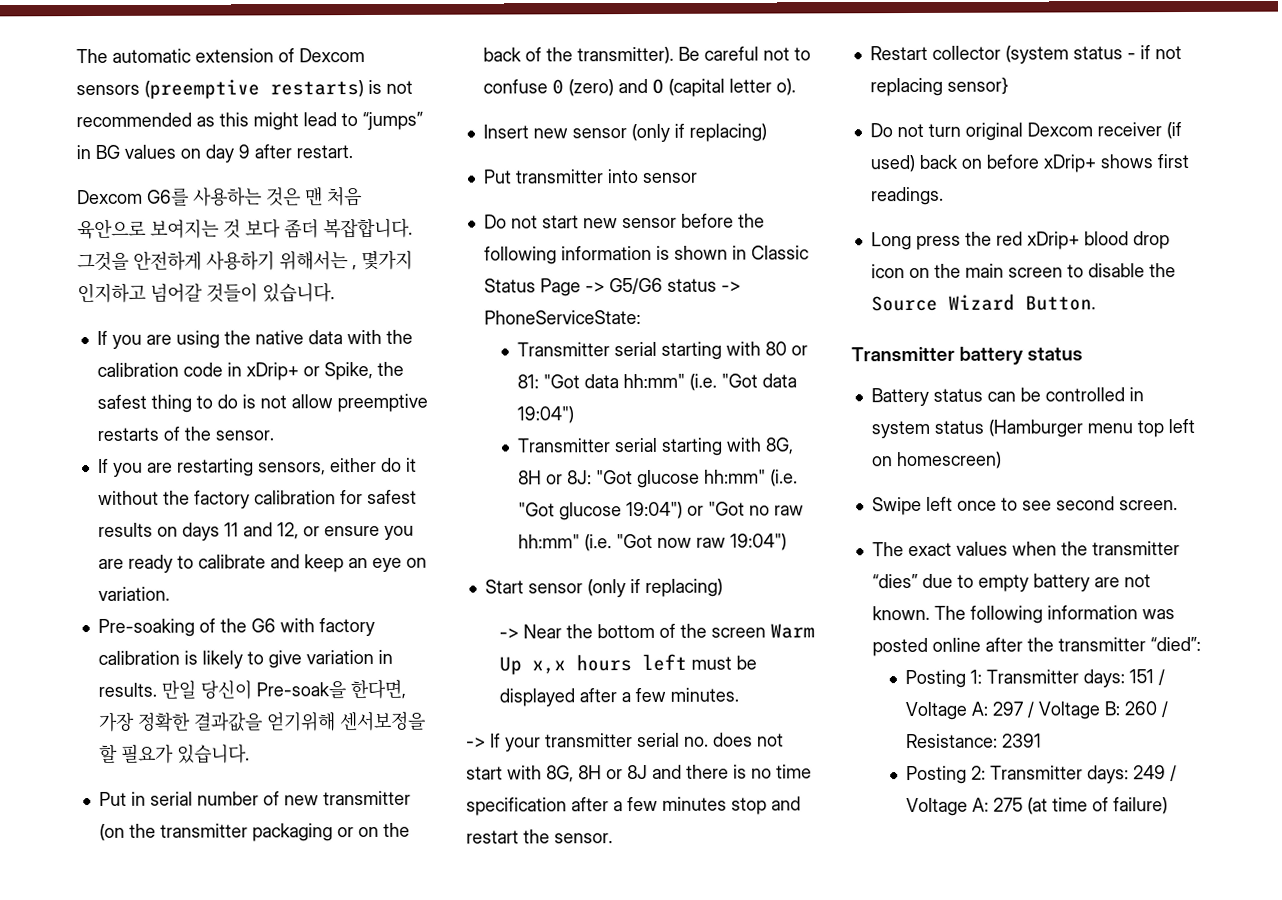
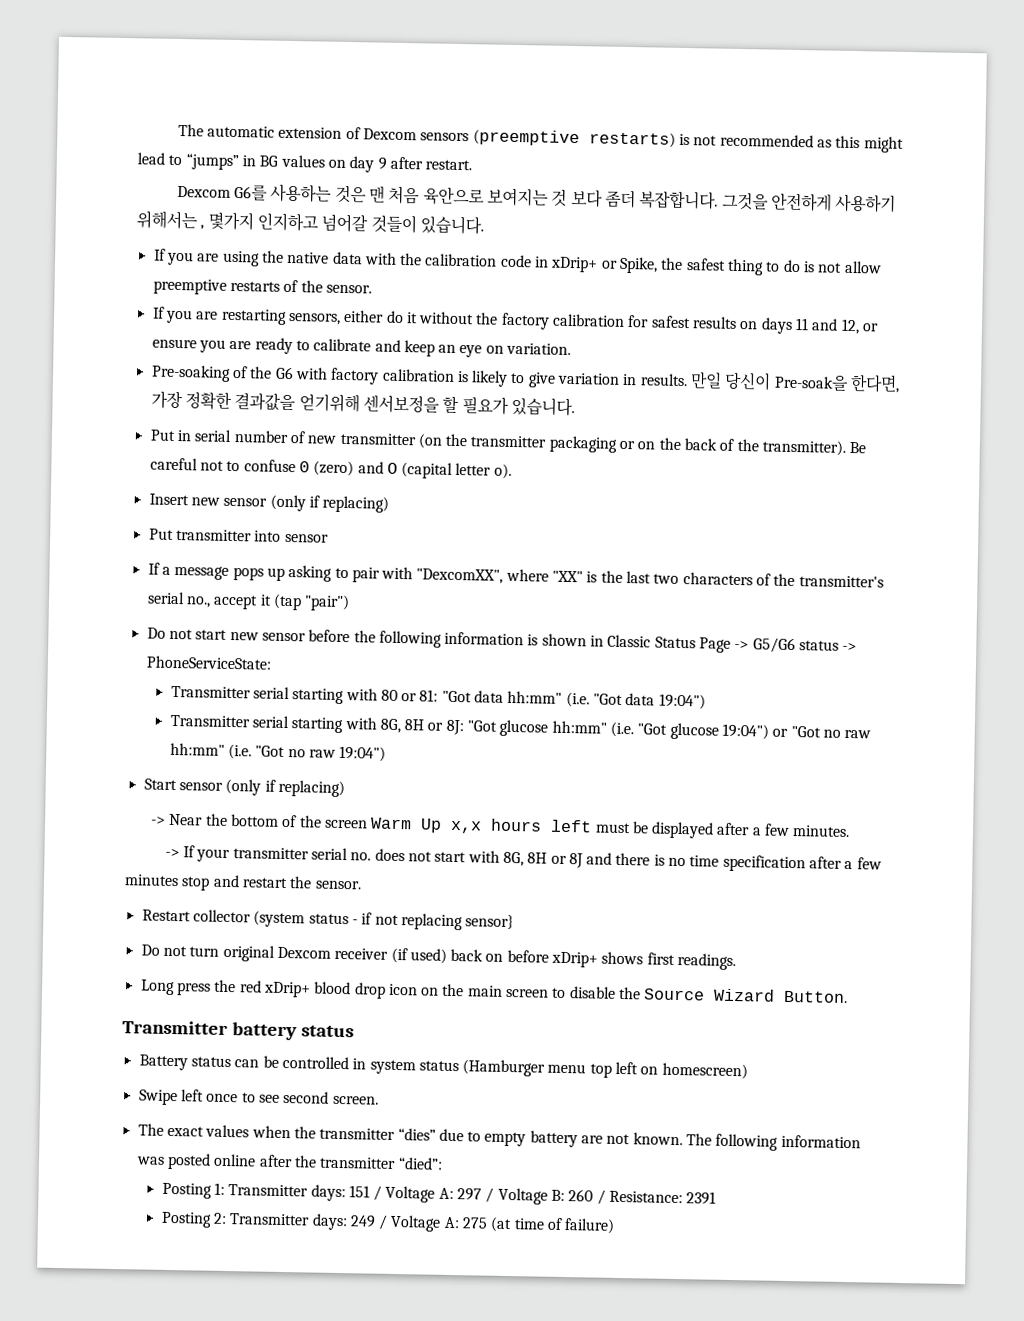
(698, 177) none -> [147,562,884,588] [146,591,351,612] // If a message pops up asking to pair with "DexcomXX", where "XX" is the last two characters of the transmitter's serial no., accept it (tap "pair")
[657,537,693,548] now -> [287,749,306,758] no

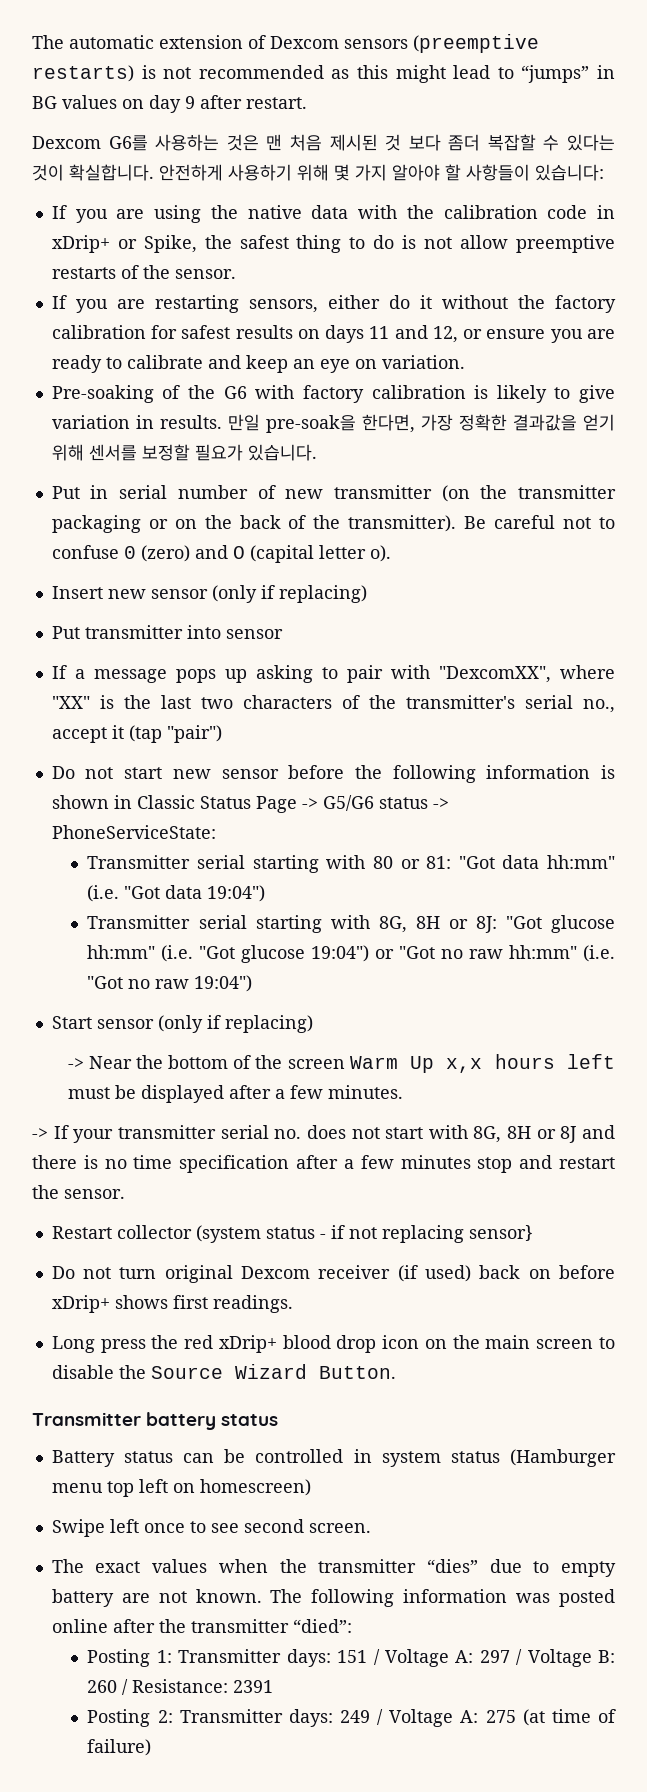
[422,186,549,207] 육안으로 보여지는 -> [329,134,378,151] 제시된
[639,190,897,213] [136,210,484,235] 복잡합니다. 그것을 안전하게 사용하기 위해서는 , 몇가지 인지하고 넘어갈 것들이 있습니다. -> [487,134,615,151] [32,164,604,181] 복잡할 수 있다는 것이 확실합니다. 안전하게 사용하기 위해 몇 가지 알아야 할 사항들이 있습니다:
[724,371,849,391] 당신이 Pre-soak을 -> [265,415,356,433] pre-soak을
[298,393,460,414] 얻기위해 센서보정을 할 -> [583,414,616,431] [51,444,190,461] 얻기 위해 센서를 보정할

